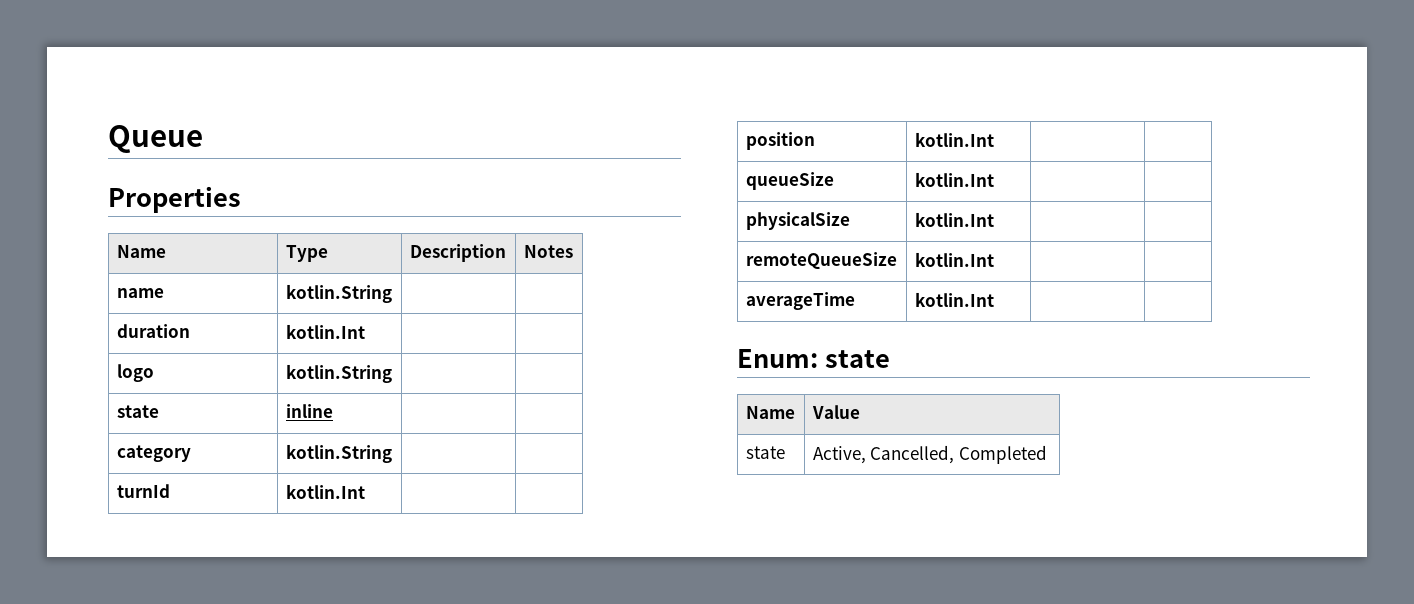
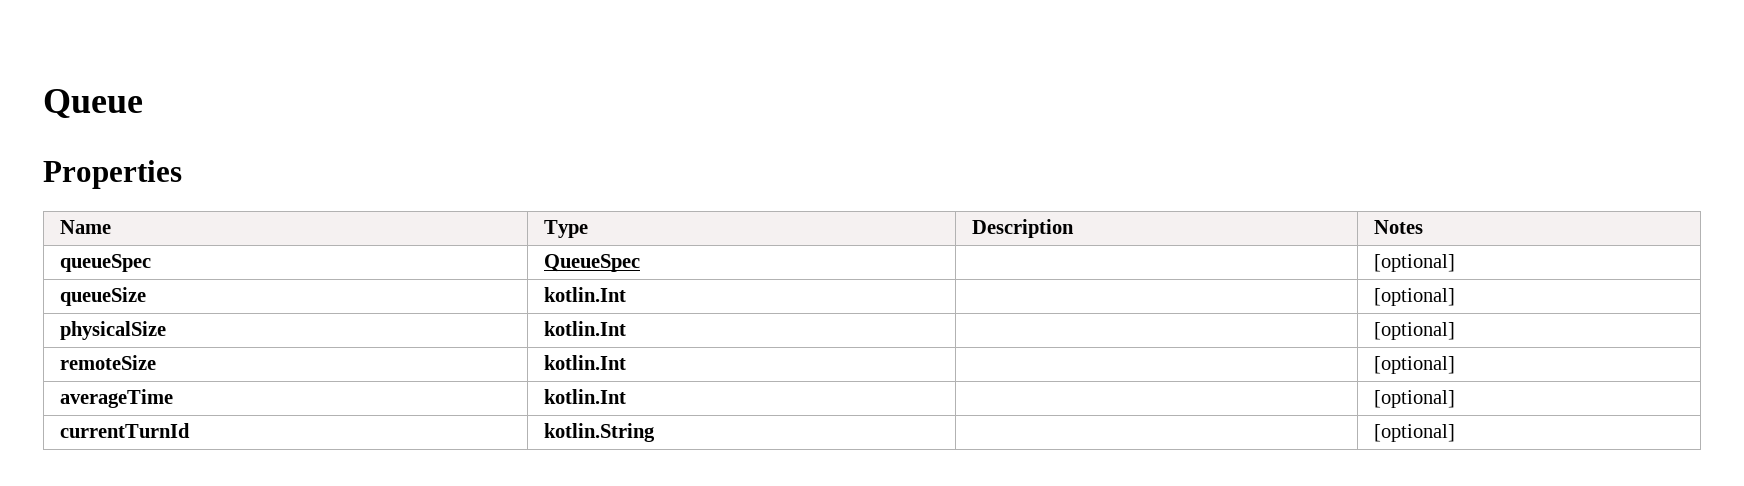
[116,288,164,298] [285,284,392,303] [116,324,190,338] [285,324,365,339] [116,364,154,382] [285,364,392,383] [116,405,159,418] [285,404,333,418] [116,445,191,462] [285,444,392,463] [116,484,170,498] [285,484,365,499] [745,132,815,150] [914,132,994,147] name | kotlin.String | | // duration | kotlin.Int | | // logo | kotlin.String | | // state | inline | | // category | kotlin.String | | // turnId | kotlin.Int | | // position | kotlin.Int | | -> [60,254,152,272] [544,254,641,272] [1374,254,1456,272] queueSpec | QueueSpec | | [optional]
(994, 179) none -> [1374,288,1456,306] [optional]
[745,252,897,270] [914,252,994,267] // remoteQueueSize | kotlin.Int | | -> [1374,322,1456,340] [60,355,157,370] [544,355,627,370] [1374,356,1456,374] [optional] // remoteSize | kotlin.Int | | [optional]
[737,349,890,368] [745,406,795,419] [811,405,860,419] [745,446,785,459] [812,445,1047,464] // Enum: state // Name | Value // state | Active, Cancelled, Completed -> [1374,390,1456,408] [60,423,191,438] [544,423,656,442] [1374,424,1456,442] [optional] // currentTurnId | kotlin.String | | [optional]

